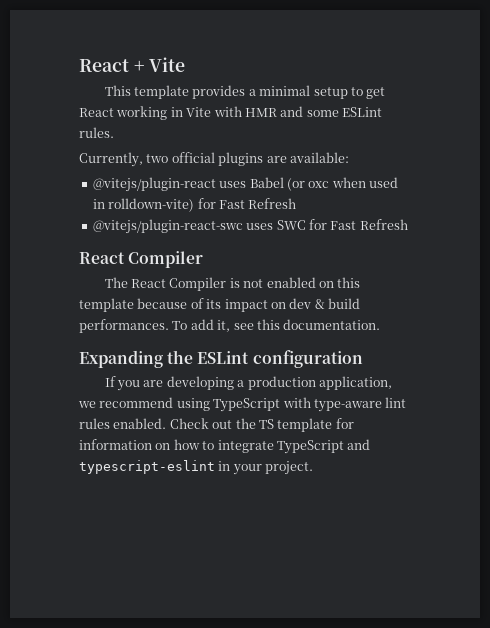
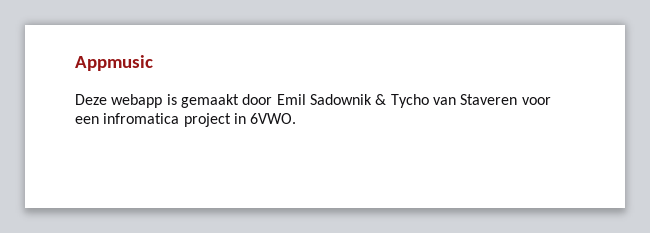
[79,57,186,72] [104,85,386,99] [79,106,382,120] [79,127,114,138] [79,152,349,167] [92,177,398,192] [92,198,297,212] [92,219,408,234] [79,251,204,268] [104,277,361,291] [79,298,360,312] [79,319,381,333] [79,350,363,368] [104,376,392,391] [78,397,407,412] [79,418,354,432] [79,439,371,454] [79,460,314,475] React + Vite // This template provides a minimal setup to get React working in Vite with HMR and some ESLint rules. // Currently, two official plugins are available: // @vitejs/plugin-react uses Babel (or oxc when used in rolldown-vite) for Fast Refresh // @vitejs/plugin-react-swc uses SWC for Fast Refresh // React Compiler // The React Compiler is not enabled on this template because of its impact on dev & build performances. To add it, see this documentation. // Expanding the ESLint configuration // If you are developing a production application, we recommend using TypeScript with type-aware lint rules enabled. Check out the TS template for information on how to integrate TypeScript and typescript-eslint in your project. -> [75,55,153,71] [75,94,551,108] [75,113,297,127] Appmusic // Deze webapp is gemaakt door Emil Sadownik & Tycho van Staveren voor een infromatica project in 6VWO.

